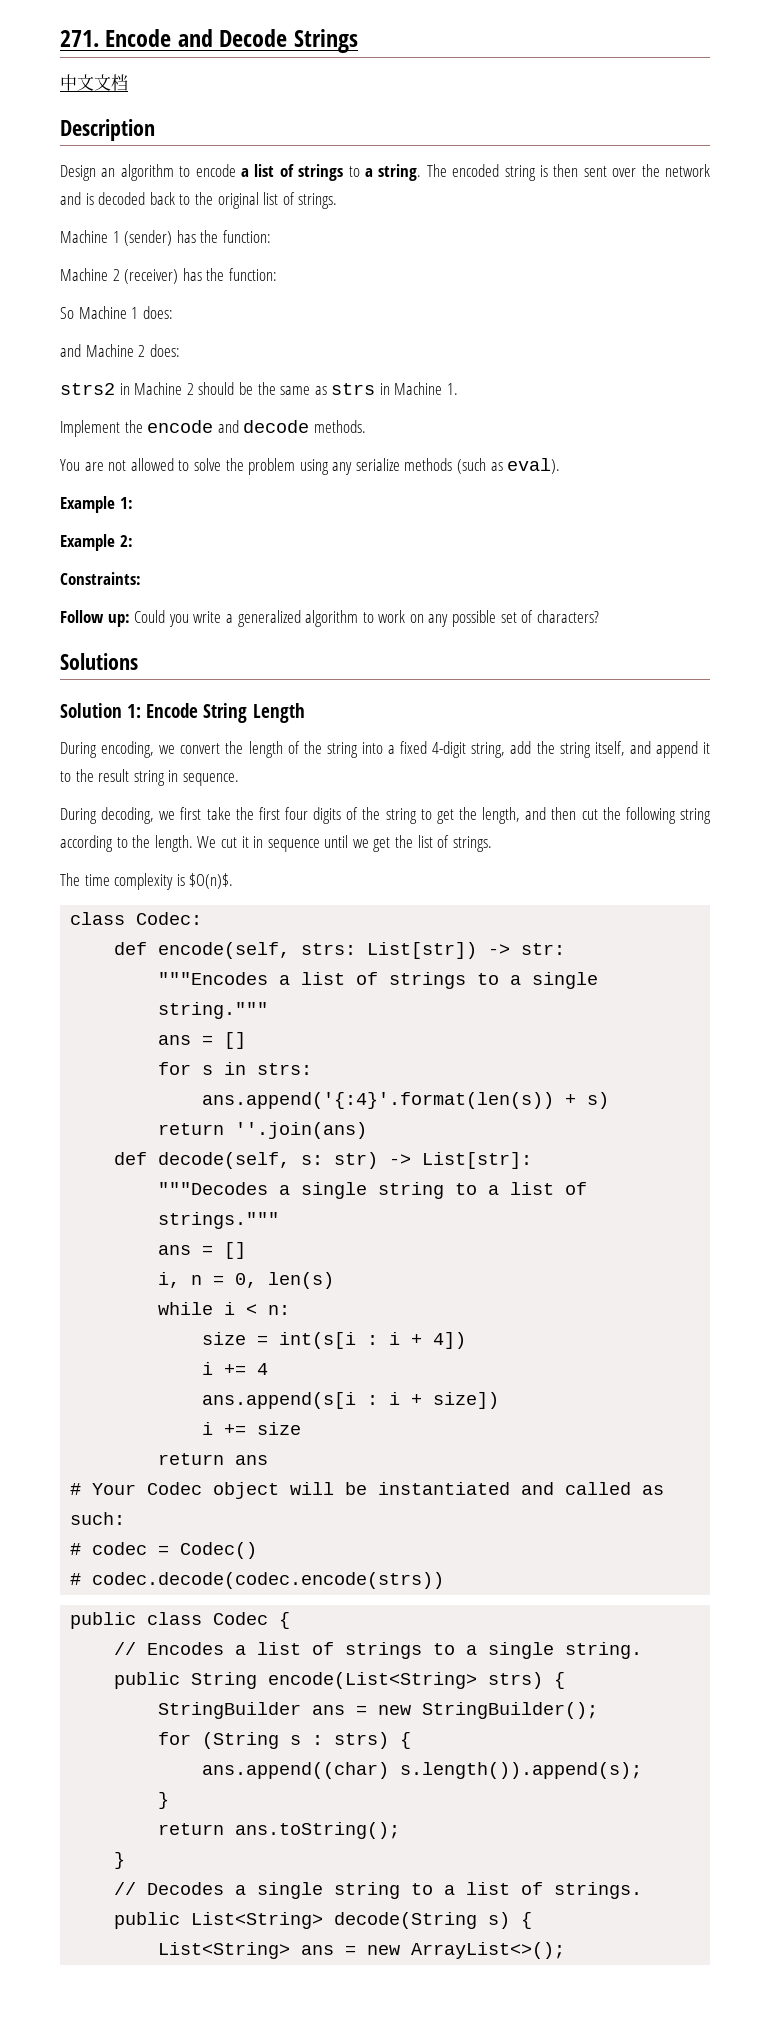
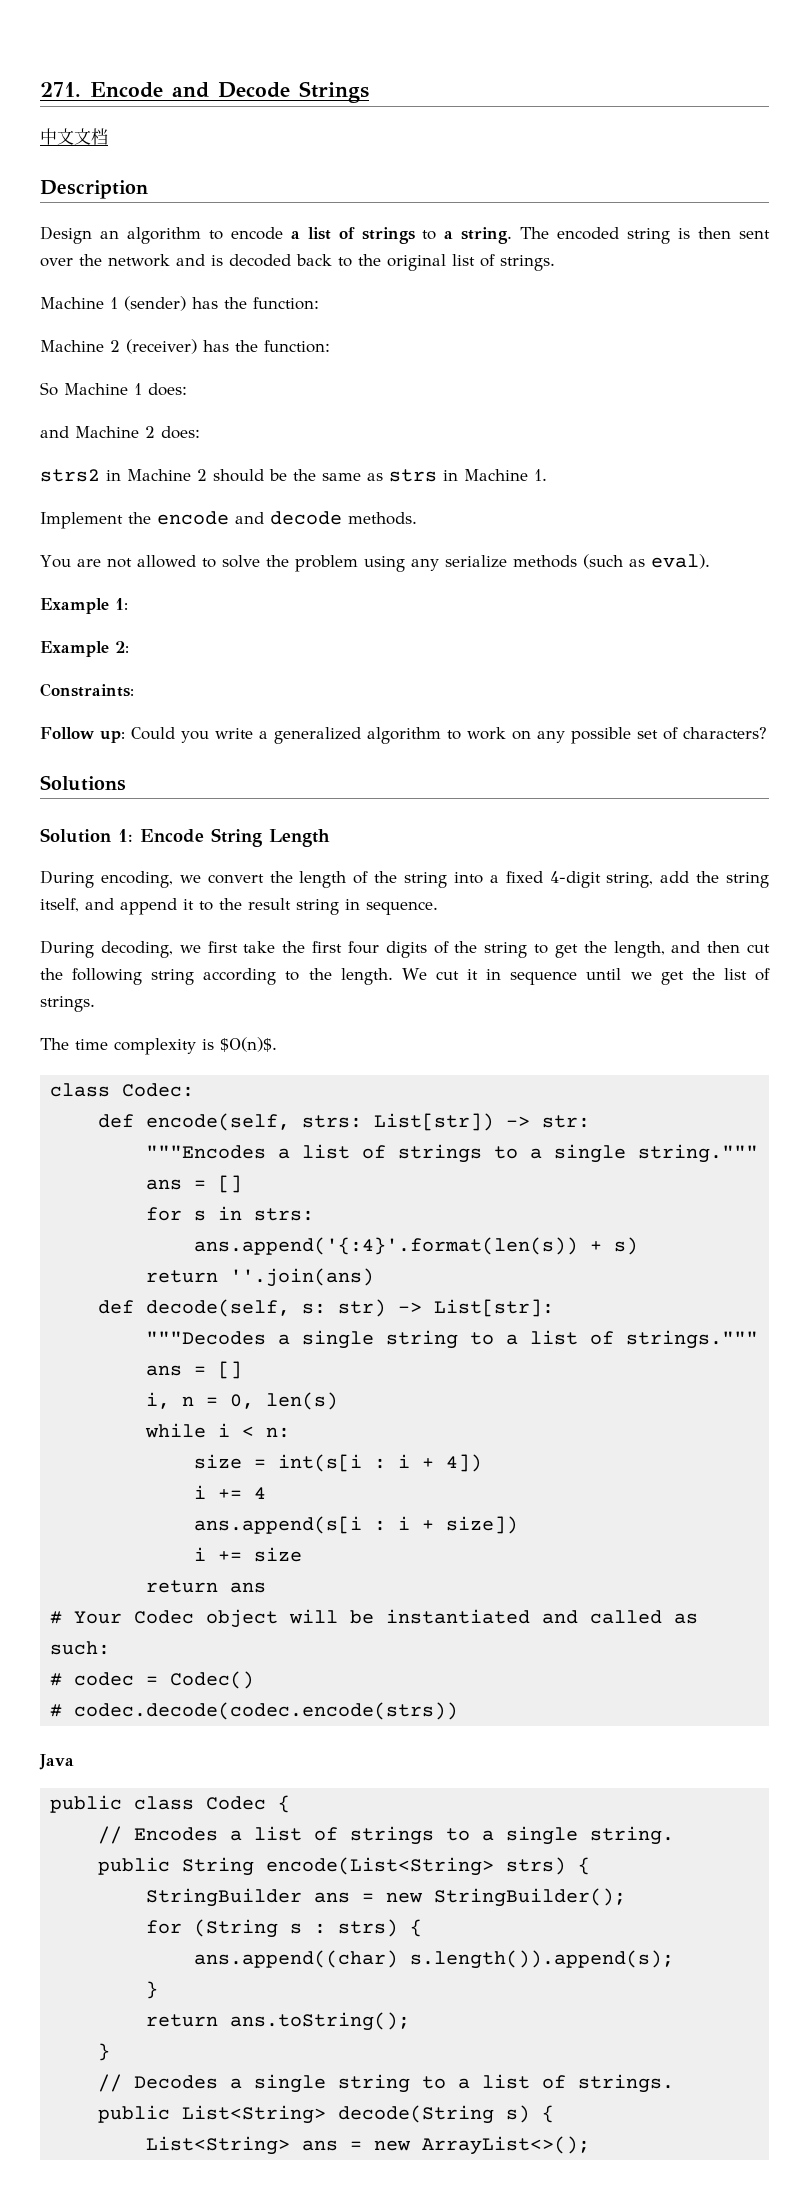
(445, 1580) none -> [39,1754,74,1770] // Java

